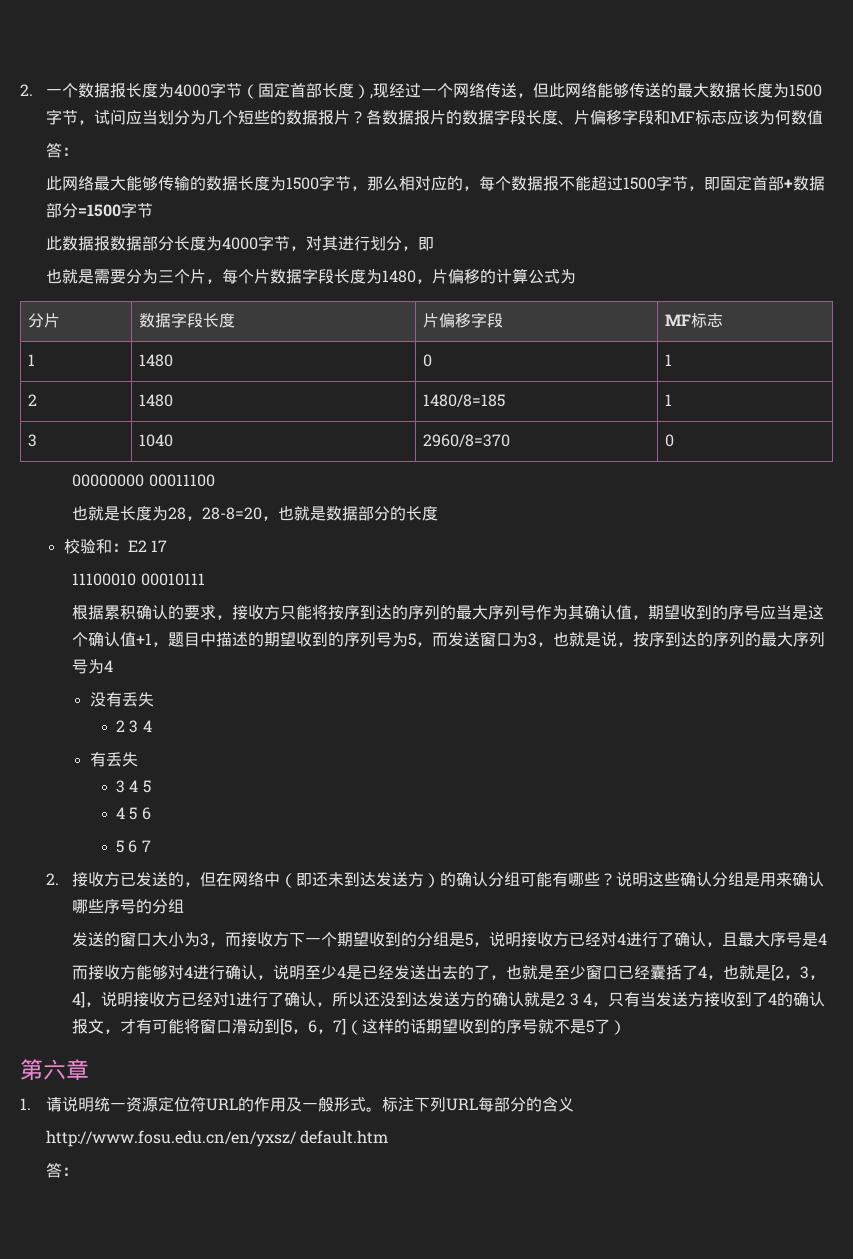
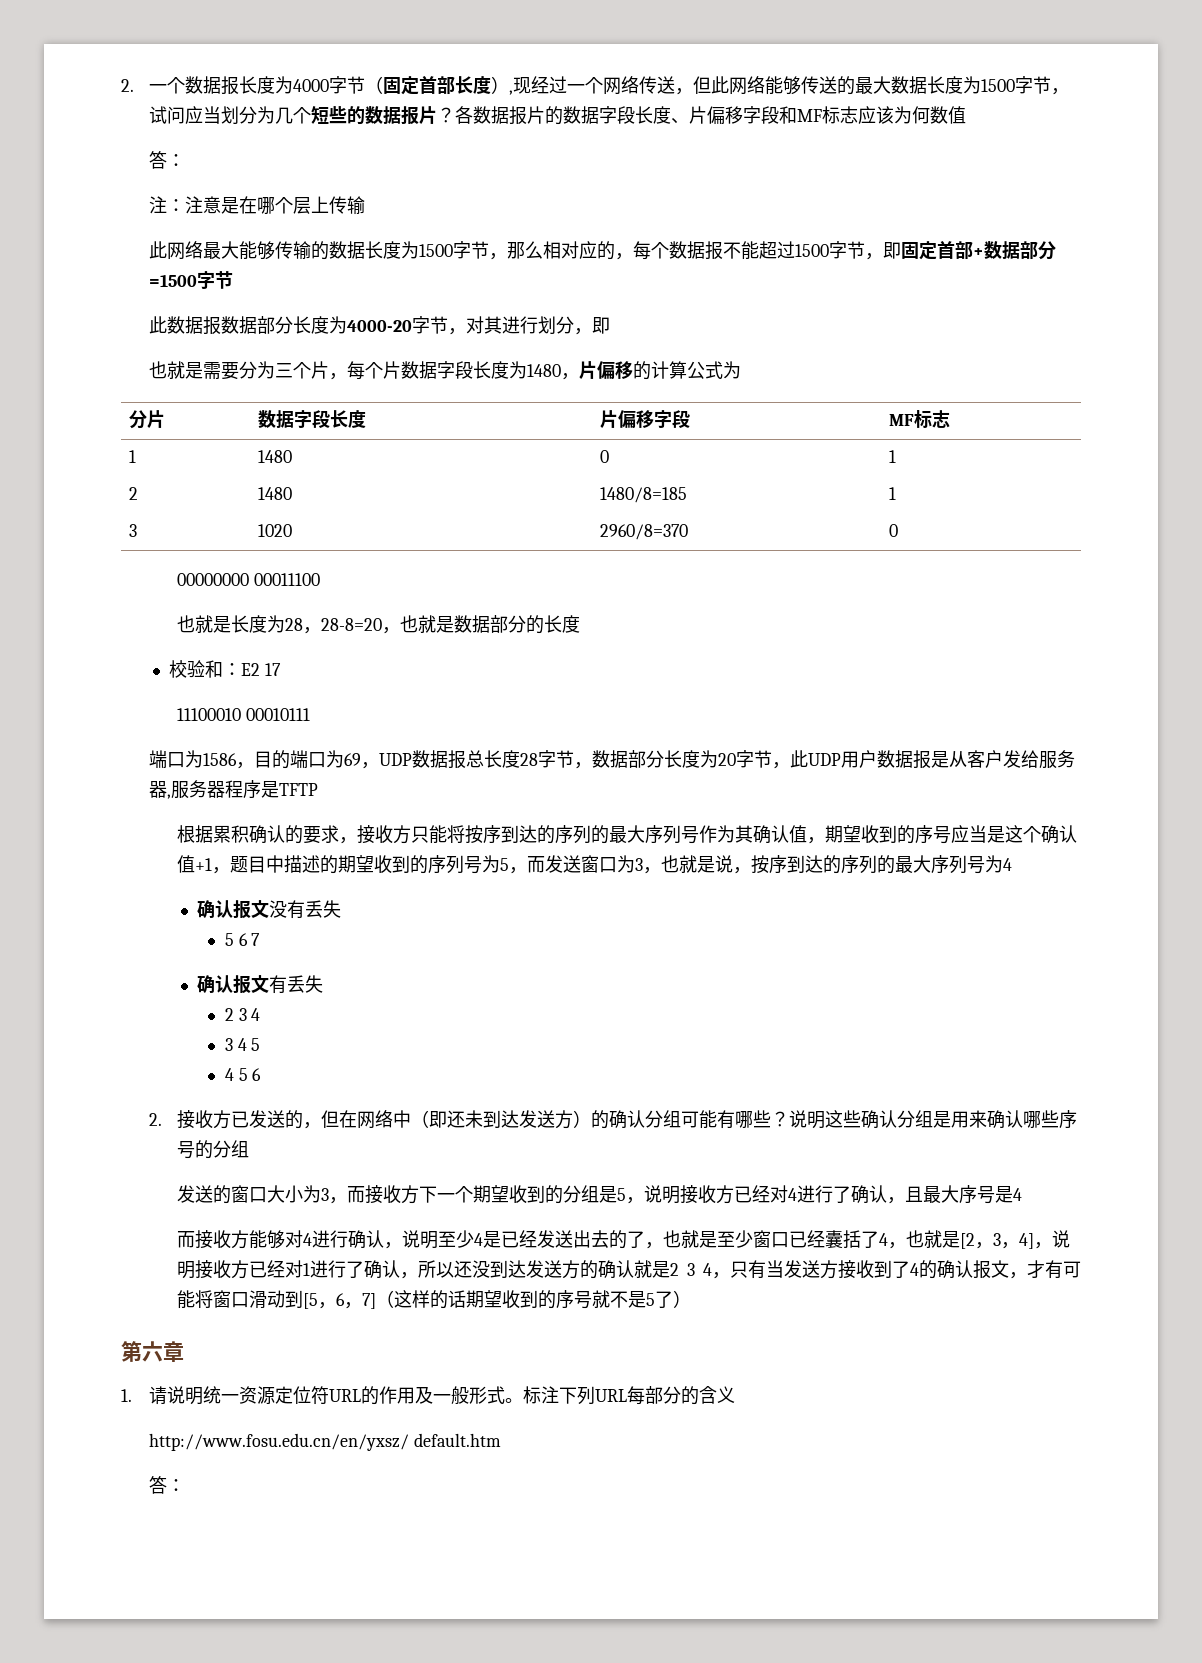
(79, 151) none -> [148,196,365,215] // 注：注意是在哪个层上传输
[222,237,259,250] 4000 -> [346,320,412,332] 4000-20
[139,434,174,447] 1040 -> [258,524,293,537] 1020
(205, 579) none -> [148,750,1075,769] [148,780,318,799] // 端口为1586，目的端口为69，UDP数据报总长度28字节，数据部分长度为20字节，此UDP用户数据报是从客户发给服务器,服务器程序是TFTP
(114, 666) none -> [196,900,269,919] 确认报文
[115,720,152,733] [89,752,138,767] // 2 3 4 // 有丢失 -> [224,933,261,946] [196,975,323,994] [224,1008,261,1021] // 5 6 7 // 确认报文有丢失 // 2 3 4
[115,840,151,853] // 5 6 7 -> (262, 1074) none

